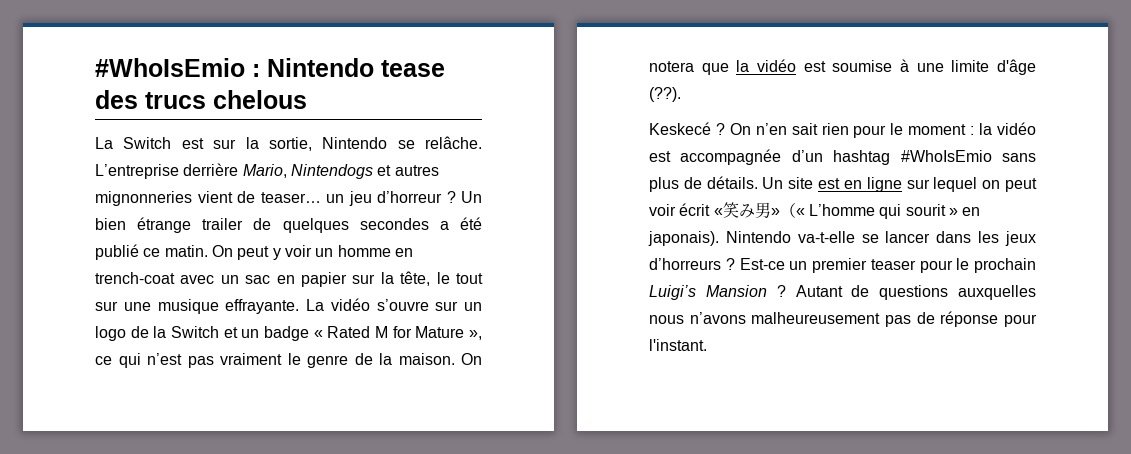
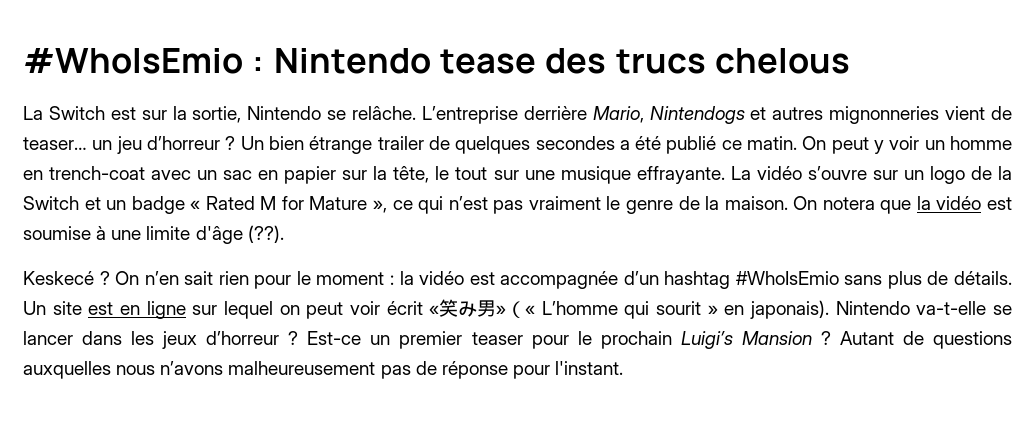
[649,258,721,270] d’horreurs -> [206,331,280,345] d’horreur

